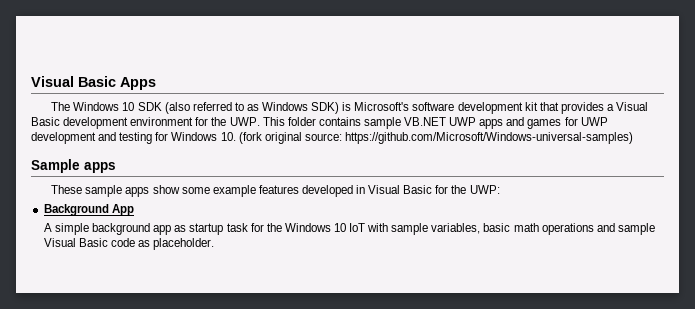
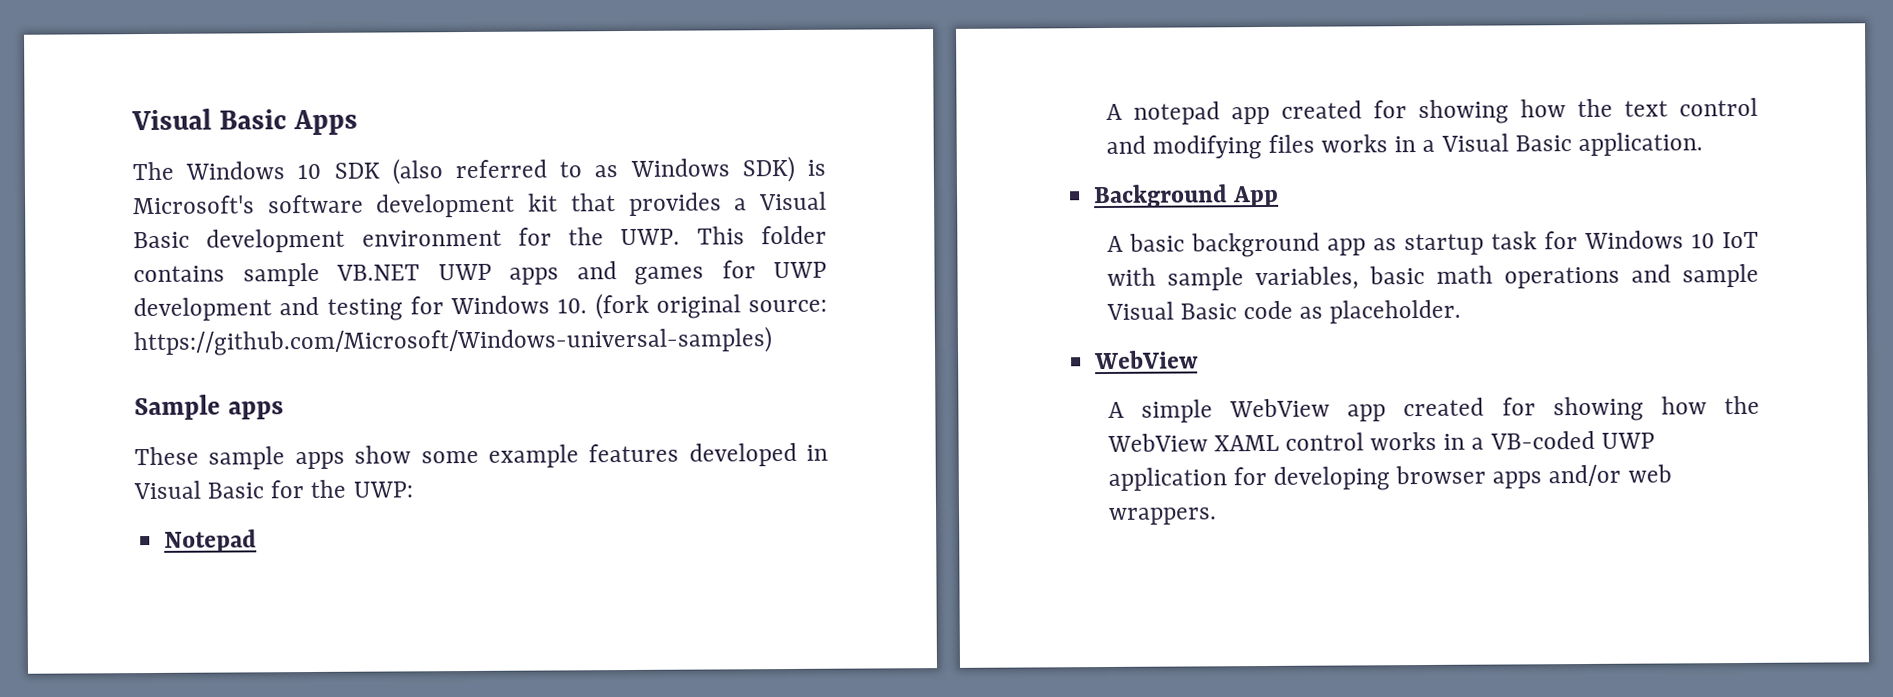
(500, 189) none -> [164,529,258,553] [1105,97,1758,125] [1105,132,1703,160] // Notepad // A notepad app created for showing how the text control and modifying files works in a Visual Basic application.
[54,223,89,235] simple -> [1128,233,1185,252] basic
[266,223,282,232] the -> (1578, 240) none
(215, 244) none -> [1094,350,1200,370] [1107,395,1760,423] [1106,430,1655,452] [1107,464,1672,491] [1108,507,1217,525] // WebView // A simple WebView app created for showing how the WebView XAML control works in a VB-coded UWP application for developing browser apps and/or web wrappers.

